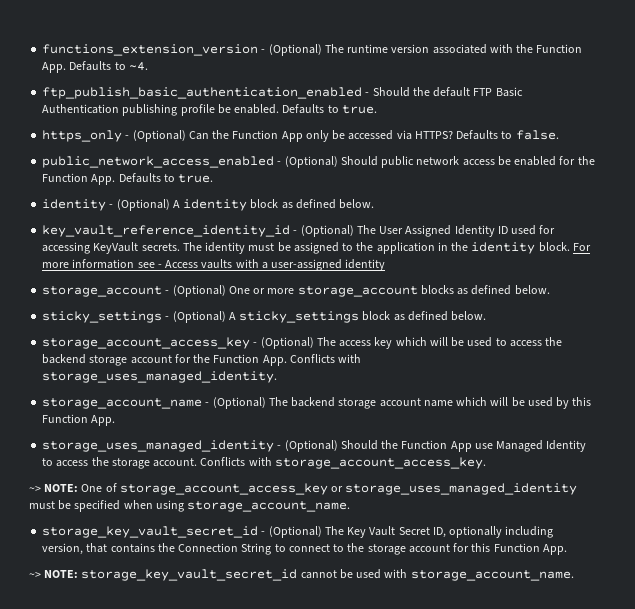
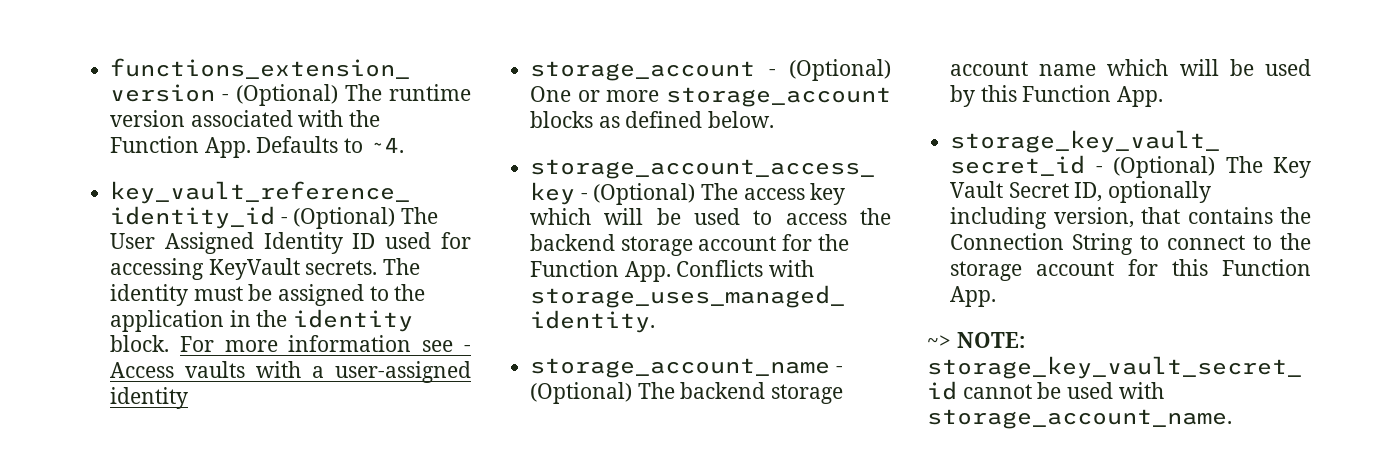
[42,87,523,99] [42,104,377,116] [42,130,559,142] [42,156,595,168] [42,173,214,185] [42,199,375,211] // ftp_publish_basic_authentication_enabled - Should the default FTP Basic Authentication publishing profile be enabled. Defaults to true. // https_only - (Optional) Can the Function App only be accessed via HTTPS? Defaults to false. // public_network_access_enabled - (Optional) Should public network access be enabled for the Function App. Defaults to true. // identity - (Optional) A identity block as defined below. -> (404, 145) none
[42,311,487,323] // sticky_settings - (Optional) A sticky_settings block as defined below. -> (775, 119) none
[42,440,587,452] [42,457,486,469] [29,483,578,495] [29,500,351,512] // storage_uses_managed_identity - (Optional) Should the Function App use Managed Identity to access the storage account. Conflicts with storage_account_access_key. // ~> NOTE: One of storage_account_access_key or storage_uses_managed_identity must be specified when using storage_account_name. -> (1164, 96) none

